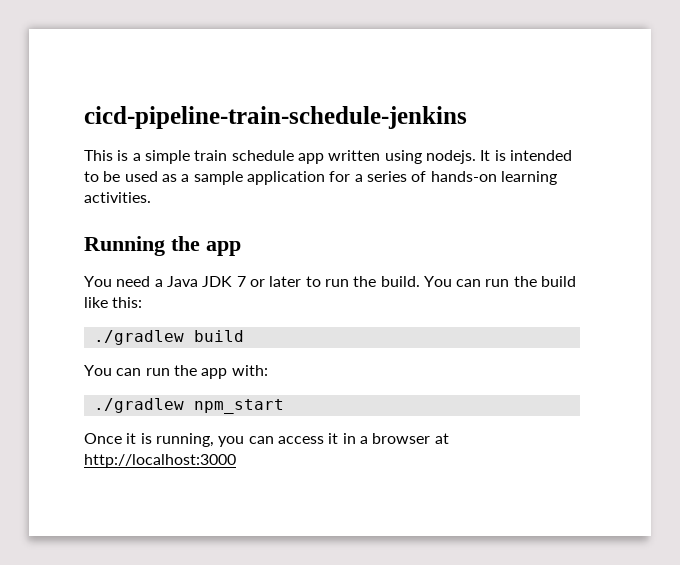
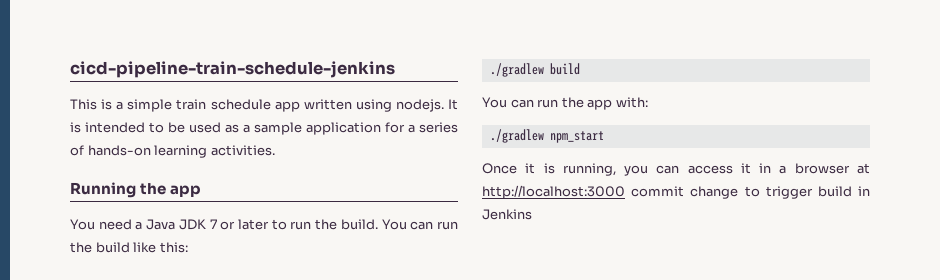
(236, 461) none -> [631,186,870,199] [482,209,532,220] commit change to trigger build in Jenkins

